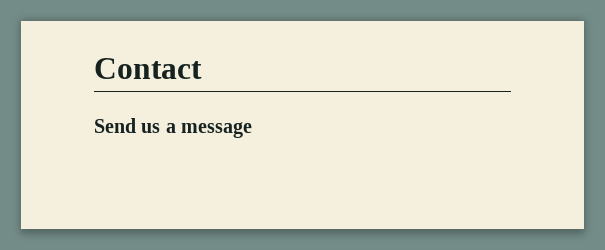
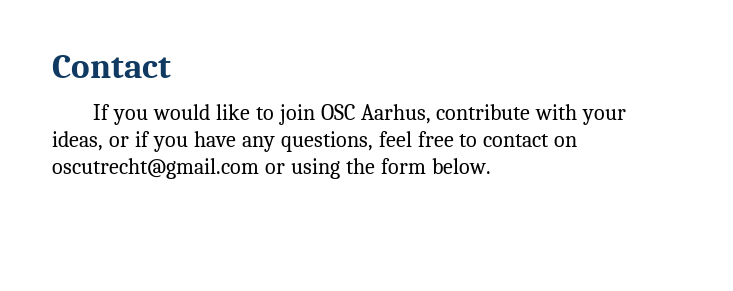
[94,118,253,138] Send us a message -> [92,104,627,125] [52,131,578,152] [52,158,491,179] If you would like to join OSC Aarhus, contribute with your ideas, or if you have any questions, feel free to contact on oscutrecht@gmail.com or using the form below.

